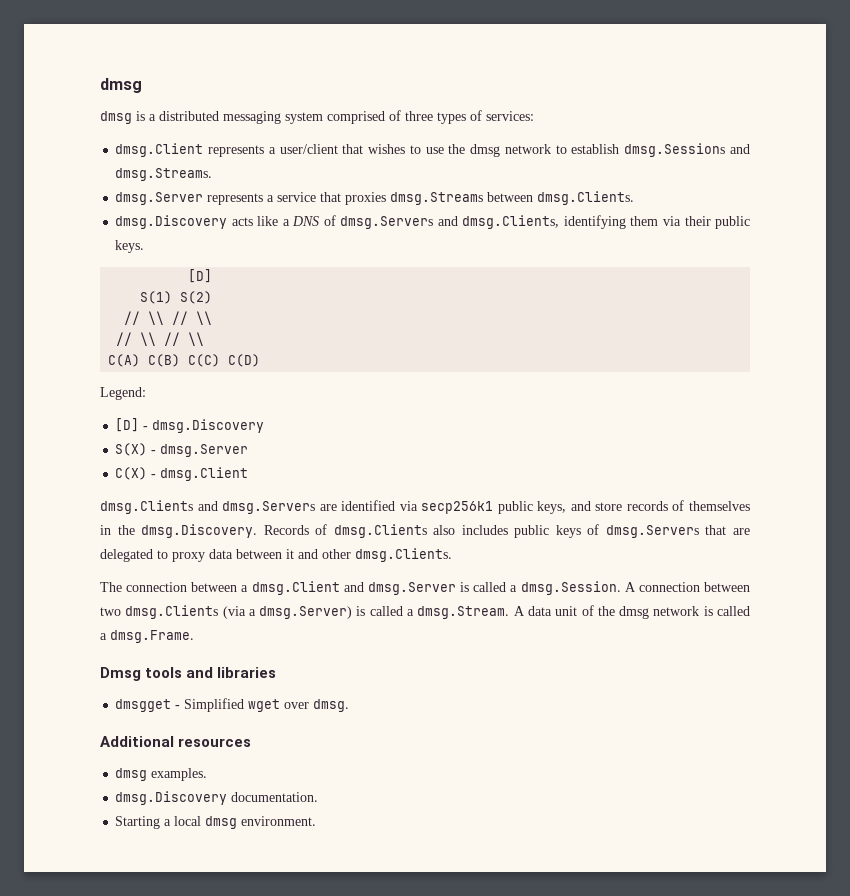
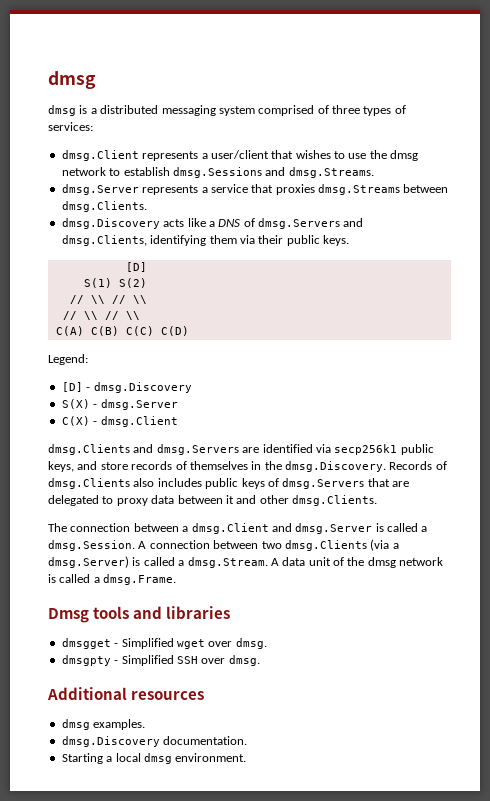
(350, 705) none -> [61,655,260,666] // dmsgpty - Simplified SSH over dmsg.

